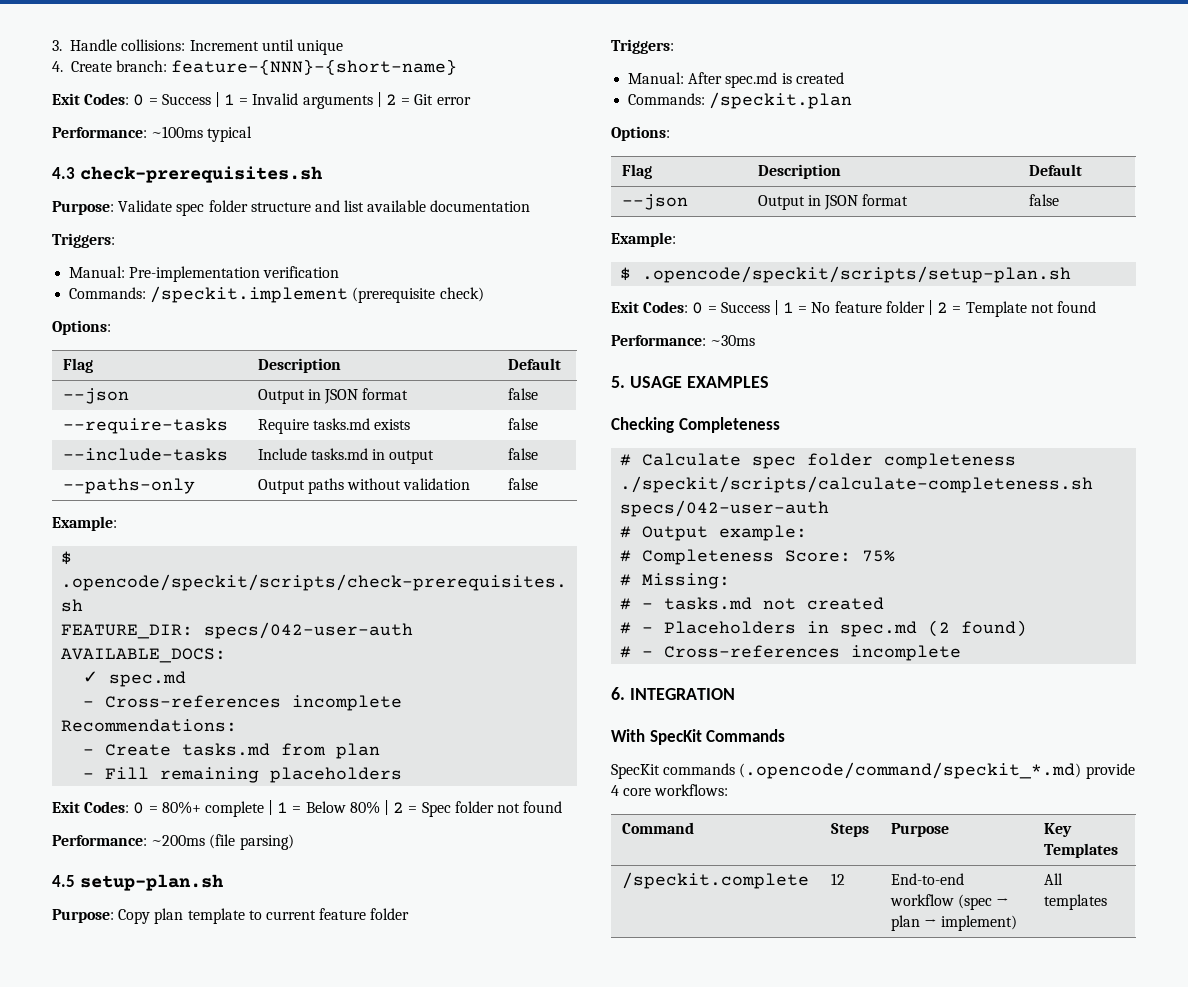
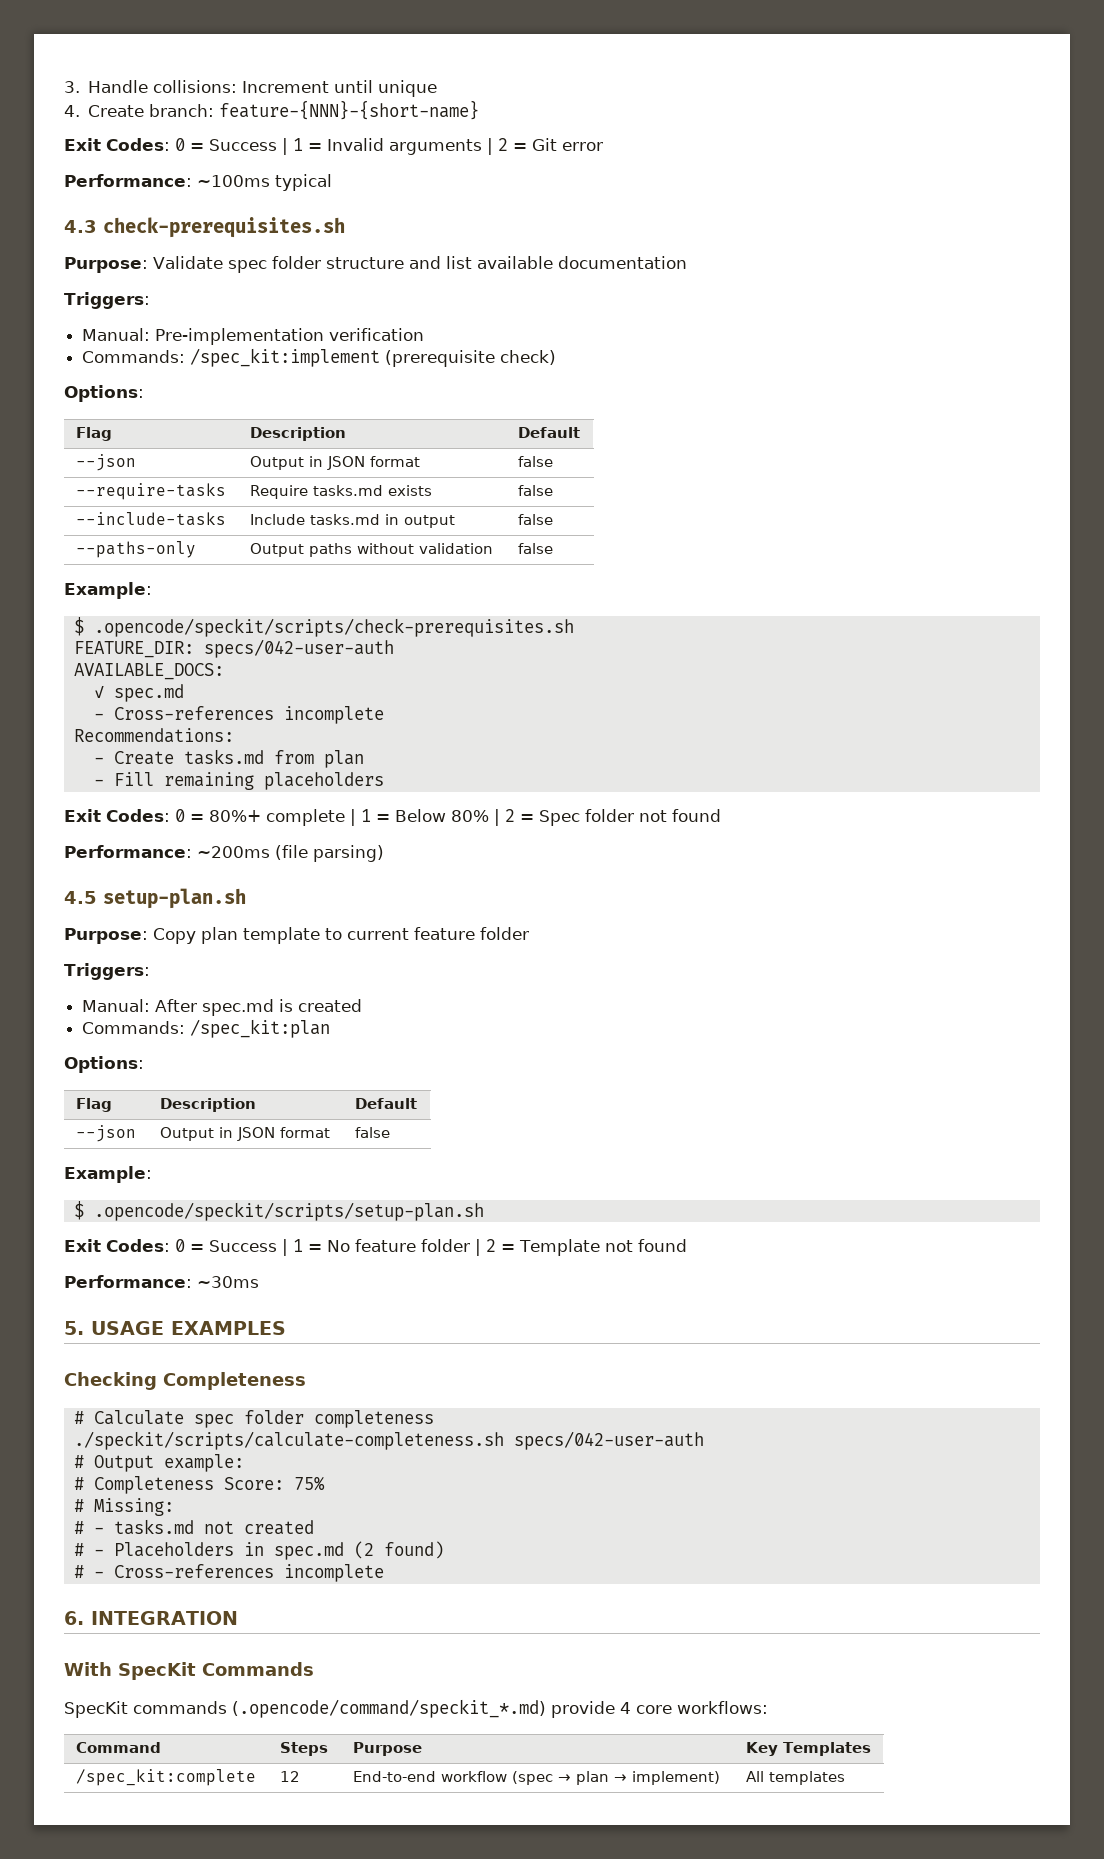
[150,286,349,303] /speckit.implement -> [190,348,381,367] /spec_kit:implement
[709,92,853,109] /speckit.plan -> [190,1019,331,1038] /spec_kit:plan
[621,872,809,889] /speckit.complete -> [75,1769,256,1786] /spec_kit:complete

